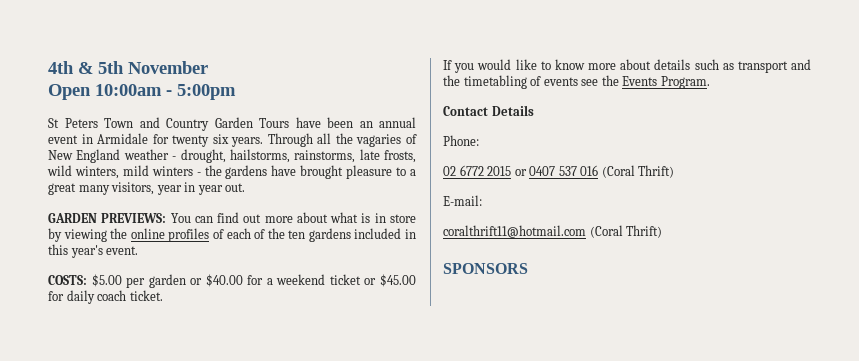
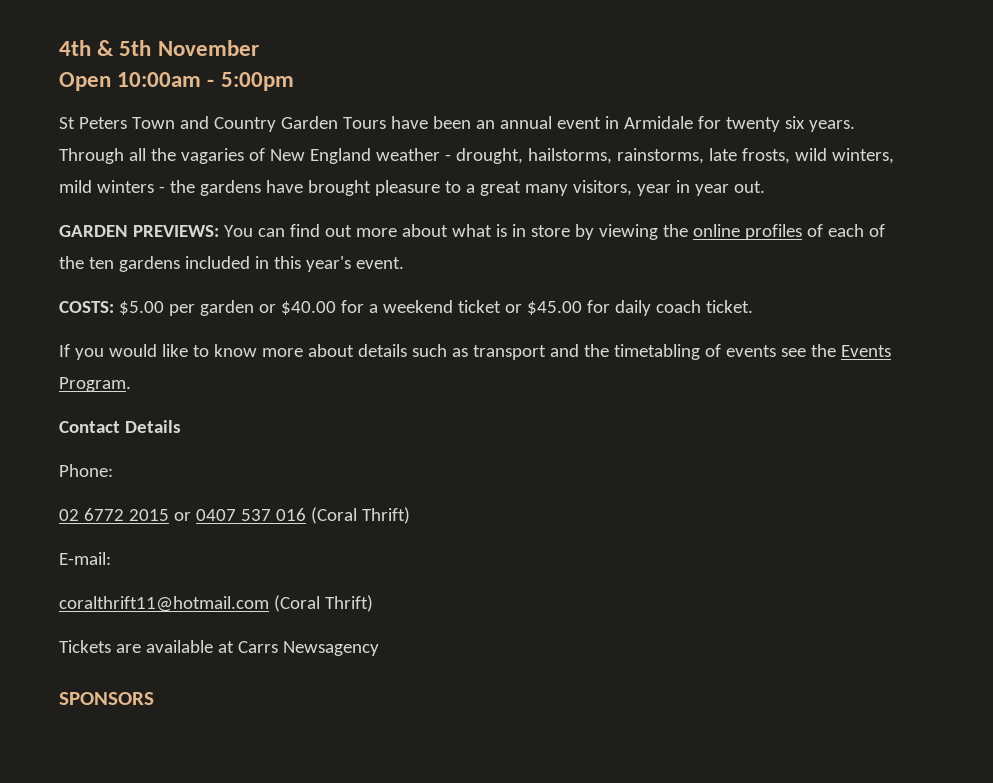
(663, 231) none -> [59,640,379,656] // Tickets are available at Carrs Newsagency

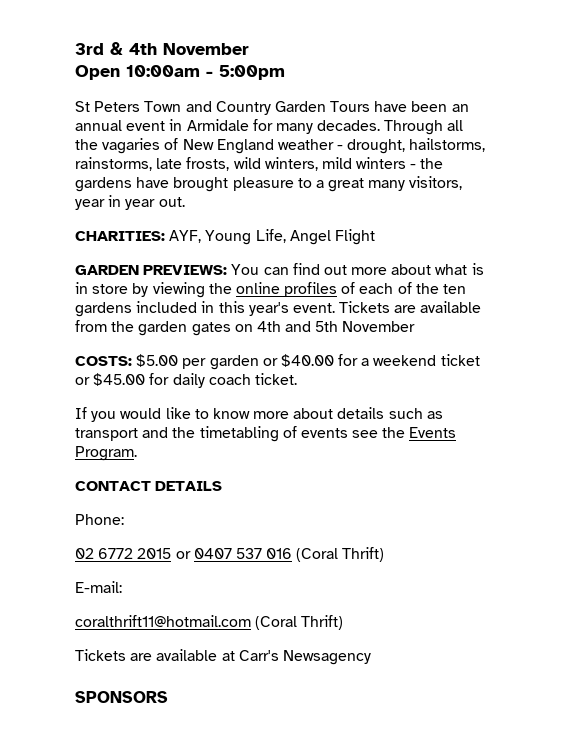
[59,40,152,56] 4th & 5th -> [75,42,157,55] 3rd & 4th
[725,116,855,132] twenty six years. -> [275,120,381,134] many decades.
(765, 187) none -> [75,229,375,245] // CHARITIES: AYF, Young Life, Angel Flight
(404, 263) none -> [339,301,482,313] [75,320,416,336] Tickets are available from the garden gates on 4th and 5th November
[59,420,181,433] Contact Details -> [75,481,223,491] CONTACT DETAILS
[237,641,278,653] Carrs -> [238,650,279,661] Carr's

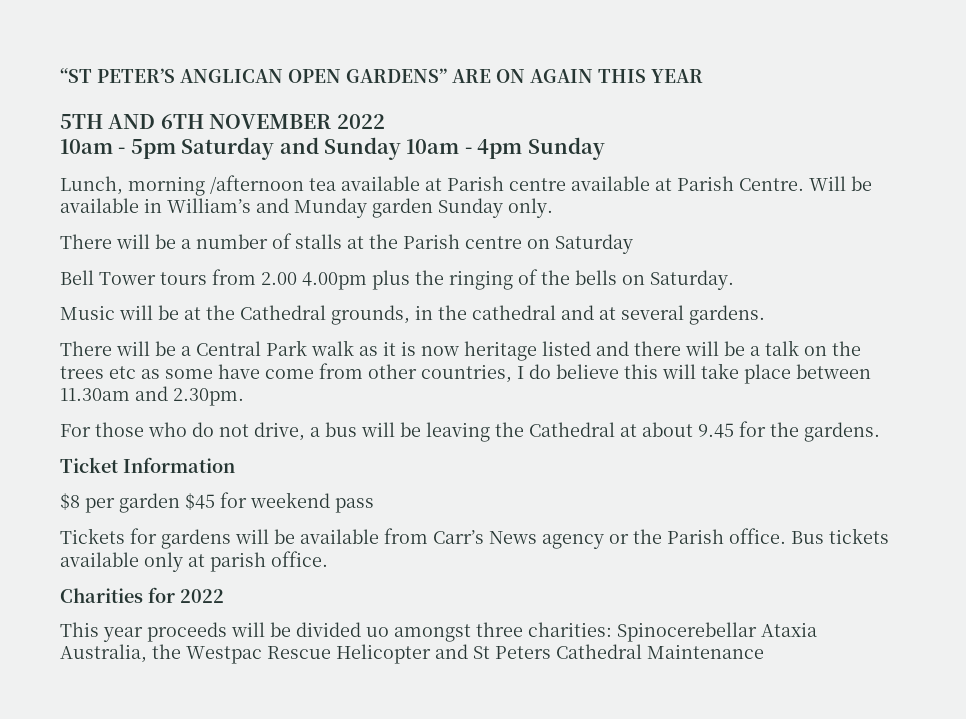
[75,42,249,55] [75,65,285,80] [75,101,469,115] [75,119,464,135] [75,138,486,154] [75,157,444,171] [75,176,463,192] [75,195,185,210] [75,229,375,245] [75,263,484,275] [75,282,467,298] [75,301,482,317] [75,320,416,336] [75,354,480,370] [75,373,297,388] [75,407,443,422] [75,426,457,442] [75,446,137,461] [75,481,223,491] [75,514,124,525] [75,547,385,562] [75,581,122,593] [75,615,344,630] [75,649,371,665] [75,691,168,703] 3rd & 4th November // Open 10:00am - 5:00pm // St Peters Town and Country Garden Tours have been an annual event in Armidale for many decades. Through all the vagaries of New England weather - drought, hailstorms, rainstorms, late frosts, wild winters, mild winters - the gardens have brought pleasure to a great many visitors, year in year out. // CHARITIES: AYF, Young Life, Angel Flight // GARDEN PREVIEWS: You can find out more about what is in store by viewing the online profiles of each of the ten gardens included in this year's event. Tickets are available from the garden gates on 4th and 5th November // COSTS: $5.00 per garden or $40.00 for a weekend ticket or $45.00 for daily coach ticket. // If you would like to know more about details such as transport and the timetabling of events see the Events Program. // CONTACT DETAILS // Phone: // 02 6772 2015 or 0407 537 016 (Coral Thrift) // E-mail: // coralthrift11@hotmail.com (Coral Thrift) // Tickets are available at Carr's Newsagency // SPONSORS -> [60,68,703,83] [60,114,385,129] [60,137,605,160] [60,175,872,196] [60,198,553,218] [60,233,633,254] [60,269,734,290] [60,305,765,325] [60,340,861,361] [60,363,871,384] [60,386,244,406] [60,421,880,442] [60,457,235,473] [60,492,374,513] [60,528,889,549] [60,551,328,572] [60,587,224,603] [60,622,817,642] [60,644,764,664] “ST PETER’S ANGLICAN OPEN GARDENS” ARE ON AGAIN THIS YEAR // 5TH AND 6TH NOVEMBER 2022 // 10am - 5pm Saturday and Sunday 10am - 4pm Sunday // Lunch, morning /afternoon tea available at Parish centre available at Parish Centre. Will be available in William’s and Munday garden Sunday only. // There will be a number of stalls at the Parish centre on Saturday // Bell Tower tours from 2.00 4.00pm plus the ringing of the bells on Saturday. // Music will be at the Cathedral grounds, in the cathedral and at several gardens. // There will be a Central Park walk as it is now heritage listed and there will be a talk on the trees etc as some have come from other countries, I do believe this will take place between 11.30am and 2.30pm. // For those who do not drive, a bus will be leaving the Cathedral at about 9.45 for the gardens. // Ticket Information // $8 per garden $45 for weekend pass // Tickets for gardens will be available from Carr’s News agency or the Parish office. Bus tickets available only at parish office. // Charities for 2022 // This year proceeds will be divided uo amongst three charities: Spinocerebellar Ataxia Australia, the Westpac Rescue Helicopter and St Peters Cathedral Maintenance

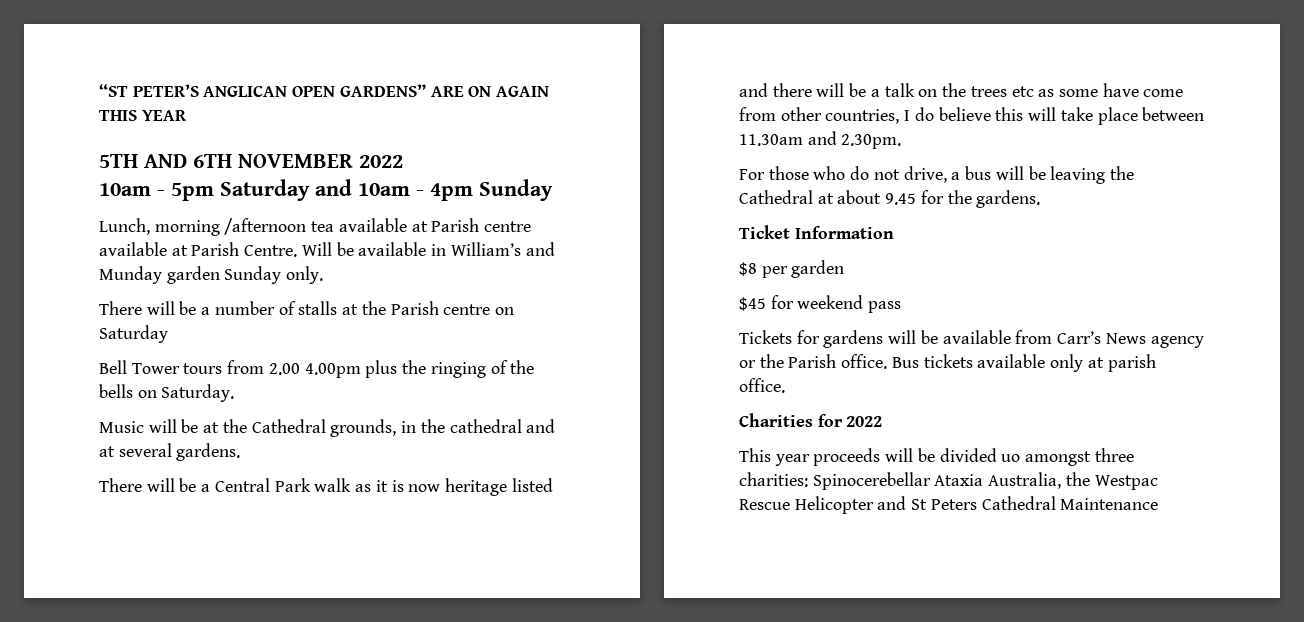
[324,137,401,160] Sunday -> (352, 187) none
(180, 503) none -> (845, 269) //

